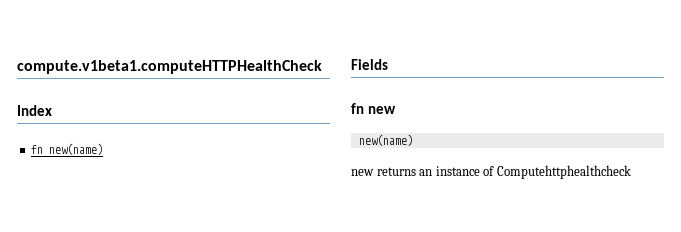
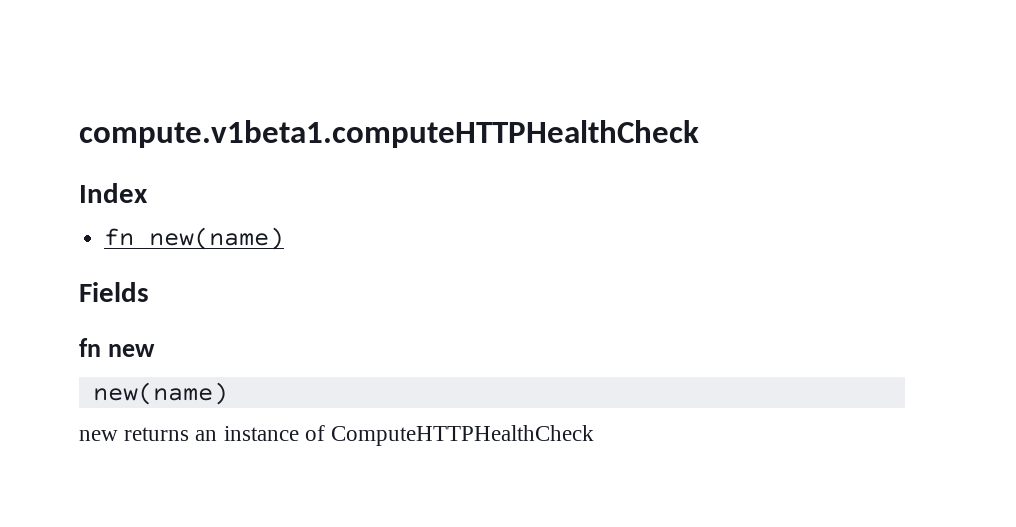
[496,165,631,179] Computehttphealthcheck -> [331,425,595,446] ComputeHTTPHealthCheck

